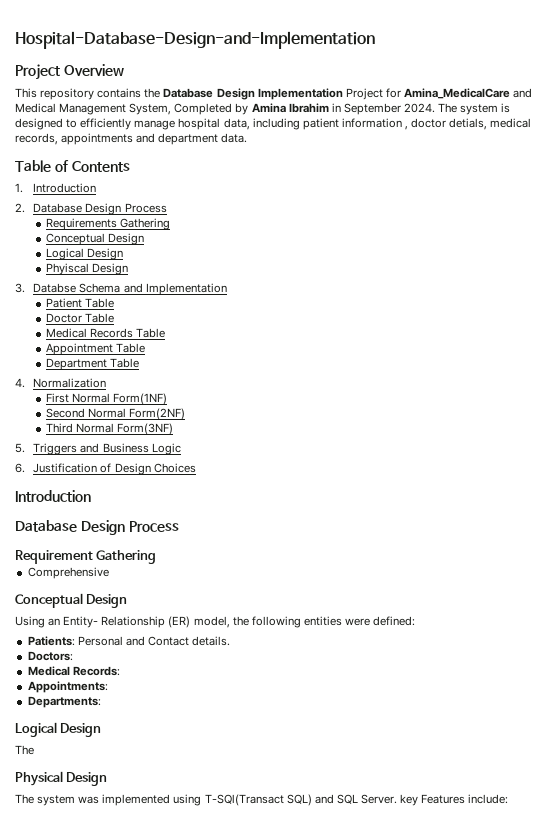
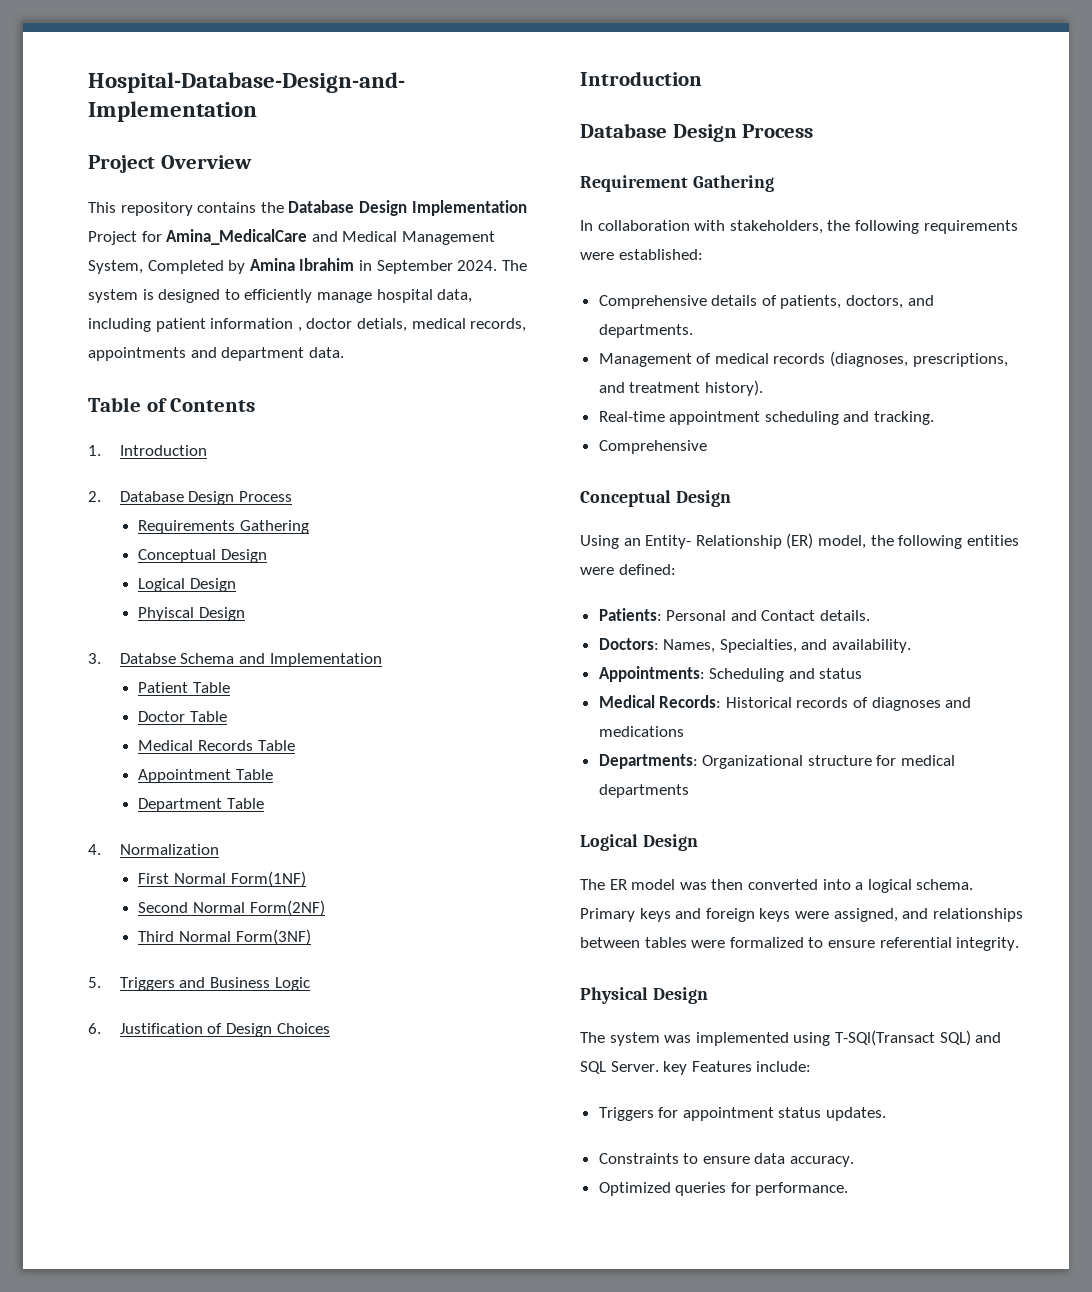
(157, 557) none -> [580,220,1018,234] [580,249,703,260] [598,295,934,309] [598,324,693,338] [598,351,1008,367] [598,380,763,396] [598,411,935,425] // In collaboration with stakeholders, the following requirements were established: // Comprehensive details of patients, doctors, and departments. // Management of medical records (diagnoses, prescriptions, and treatment history). // Real-time appointment scheduling and tracking.
[27,666,120,676] [27,681,108,693] [27,696,101,708] [15,722,102,737] [15,745,34,755] // Medical Records: // Appointments: // Departments: // Logical Design // The -> [663,639,912,653] [598,666,863,682] [598,695,972,711] [598,726,684,737] [598,754,956,769] [598,784,689,798] [580,834,698,851] [580,879,974,893] [580,908,1023,922] [580,937,1020,951] Names, Specialties, and availability. // Appointments: Scheduling and status // Medical Records: Historical records of diagnoses and medications // Departments: Organizational structure for medical departments // Logical Design // The ER model was then converted into a logical schema. Primary keys and foreign keys were assigned, and relationships between tables were formalized to ensure referential integrity.
(509, 799) none -> [598,1107,887,1121] [598,1153,855,1167] [598,1182,849,1196] // Triggers for appointment status updates. // Constraints to ensure data accuracy. // Optimized queries for performance.

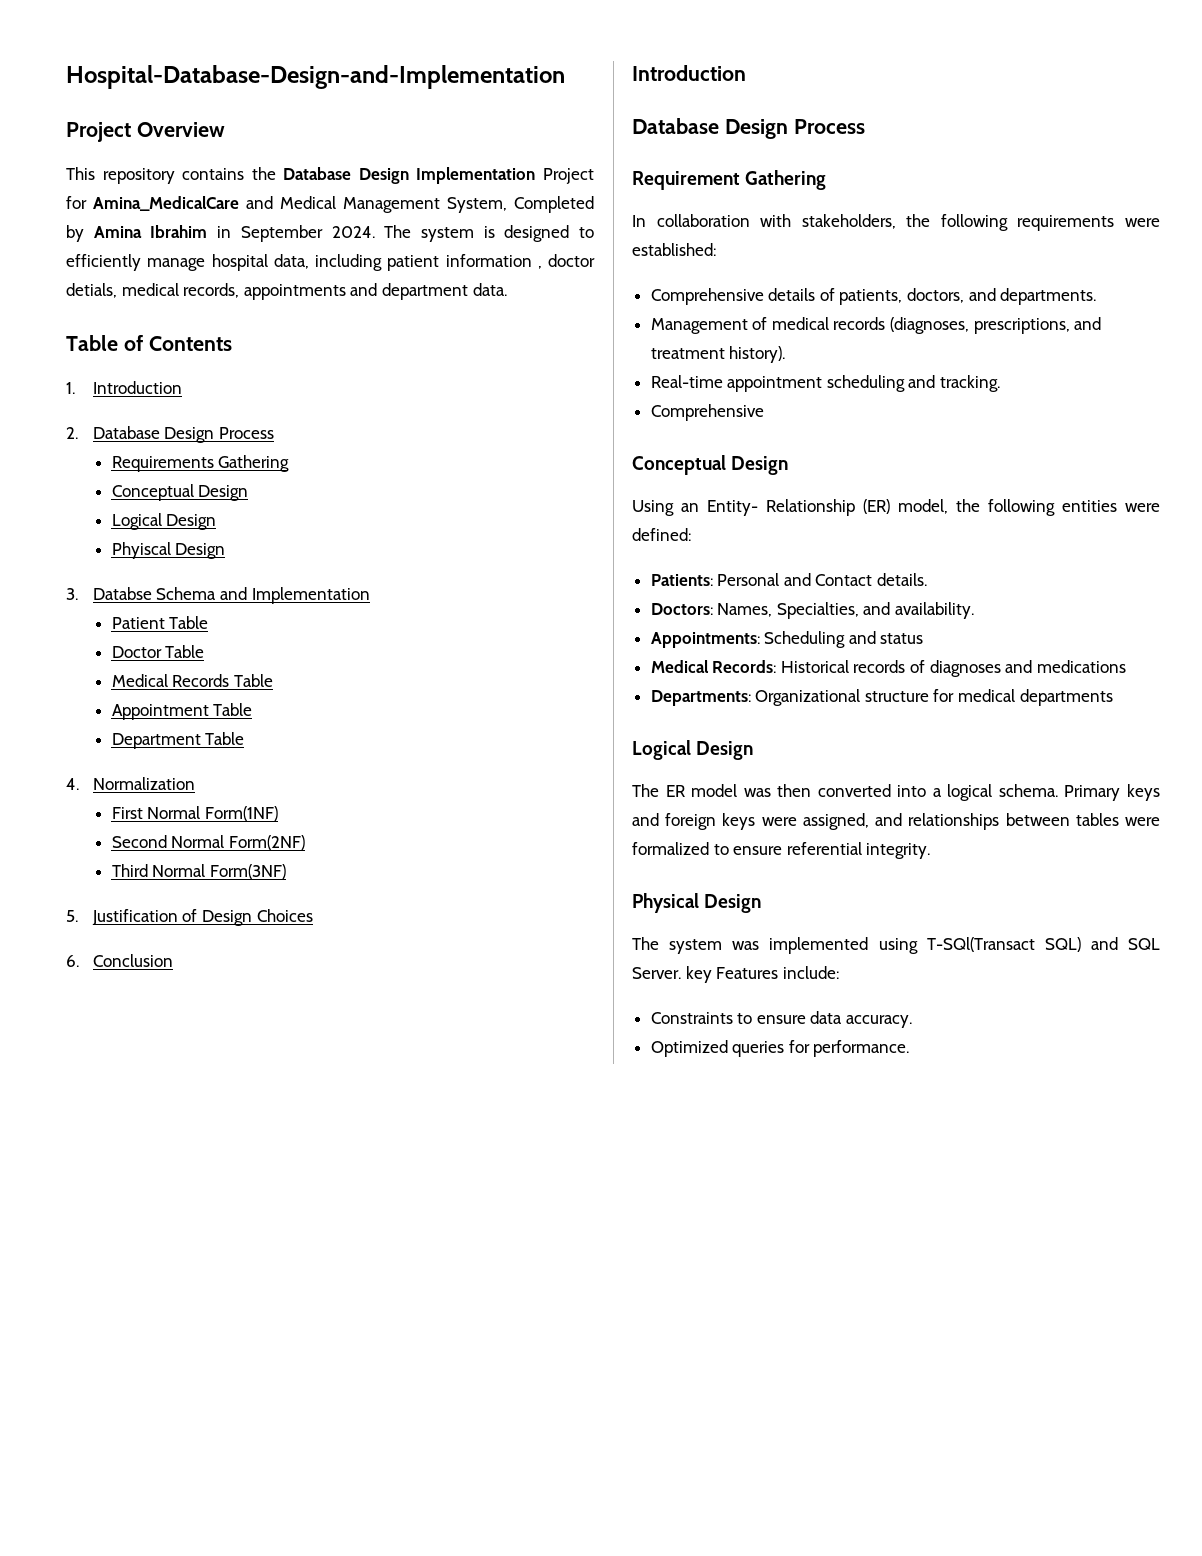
[119,977,310,991] [88,1023,101,1034] Triggers and Business Logic // 6. -> (78, 916) none
(330, 1028) none -> [66,954,173,967] // 6. Conclusion
[598,1107,887,1121] // Triggers for appointment status updates. -> (839, 972) none

